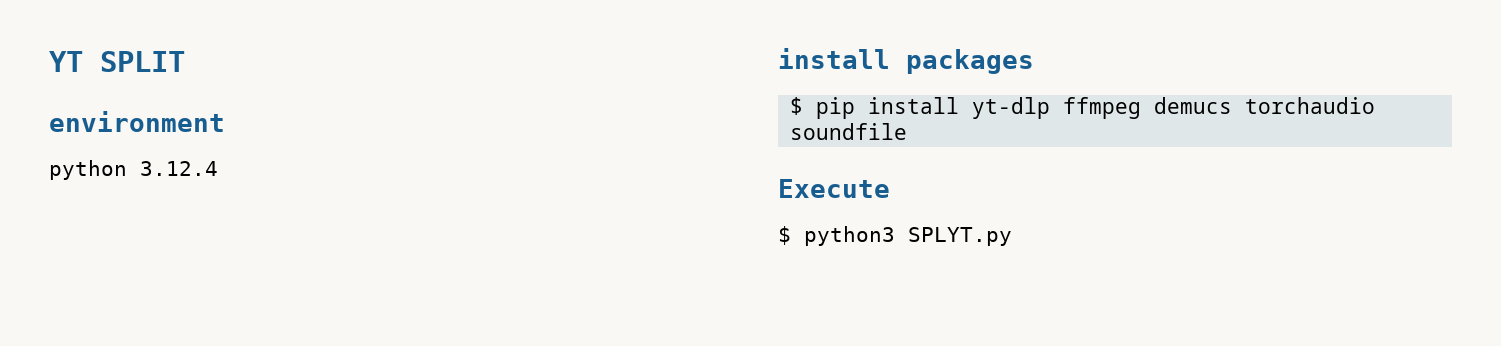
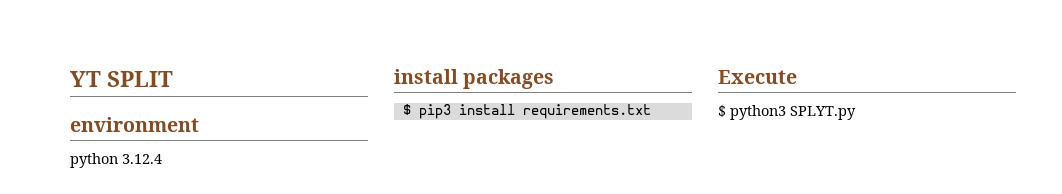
[816,97,1376,119] [790,123,908,140] pip install yt-dlp ffmpeg demucs torchaudio soundfile -> [418,104,651,119] pip3 install requirements.txt

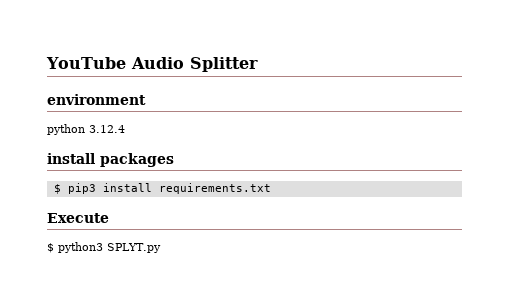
[70,71,174,87] YT SPLIT -> [46,57,258,72] YouTube Audio Splitter

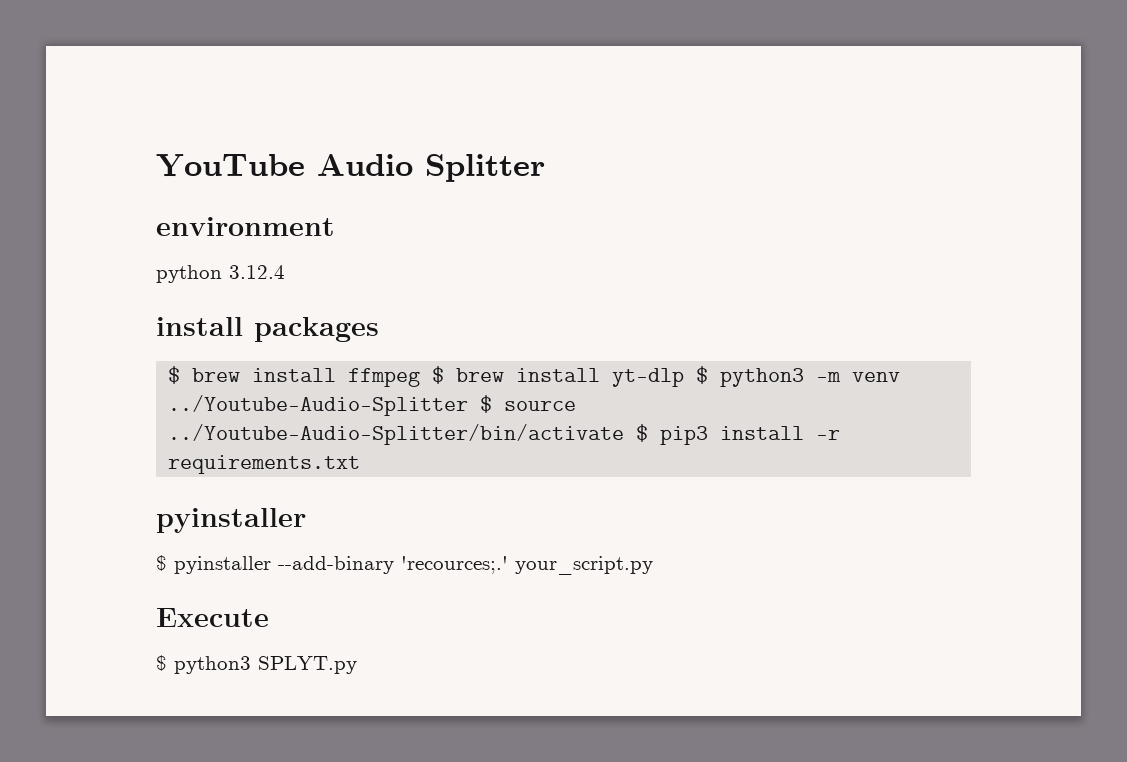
(61, 189) none -> [192,366,901,387] [168,395,577,416] [168,424,649,445] brew install ffmpeg $ brew install yt-dlp $ python3 -m venv ../Youtube-Audio-Splitter $ source ../Youtube-Audio-Splitter/bin/activate $
(152, 187) none -> [816,430,841,440] -r
(271, 188) none -> [156,508,306,533] [156,555,653,575] // pyinstaller // $ pyinstaller --add-binary 'recources;.' your_script.py

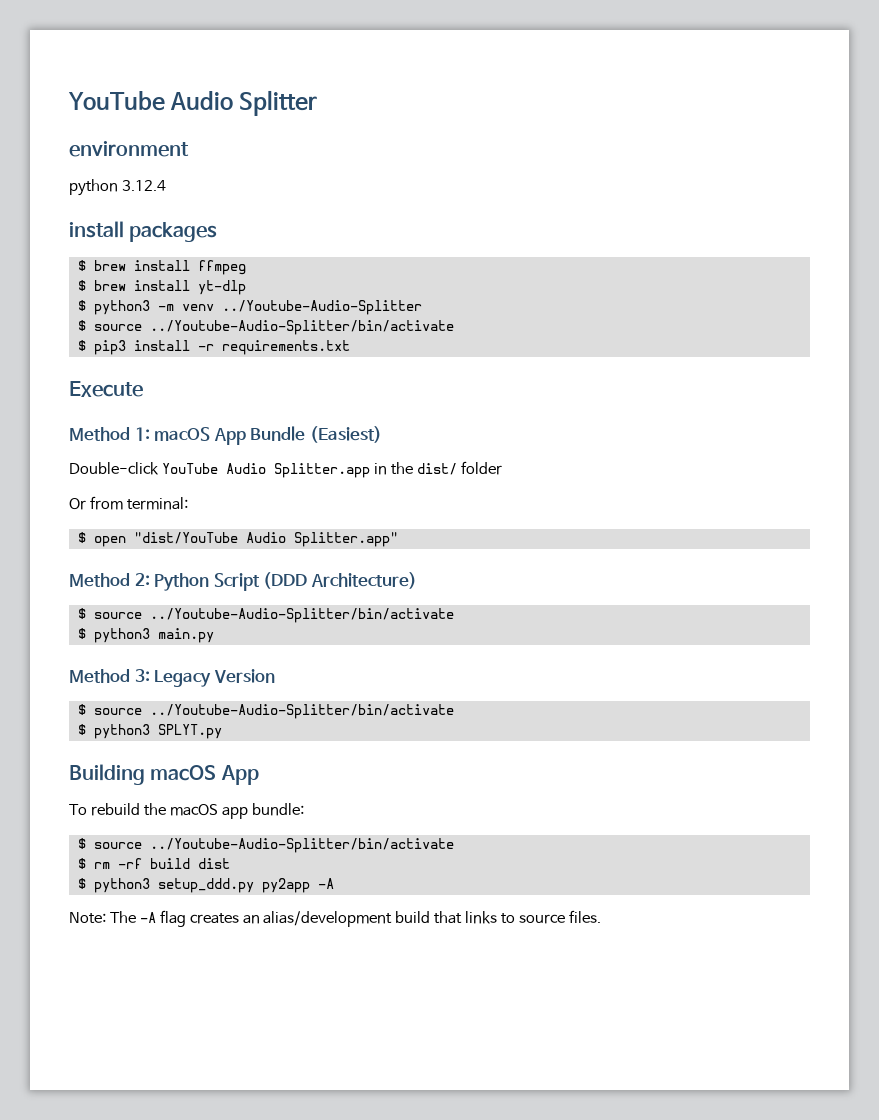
(421, 377) none -> (246, 267) //
(685, 377) none -> (246, 287) //
[480,395,577,413] [168,424,625,445] $ source ../Youtube-Audio-Splitter/bin/activate -> [77,320,454,335] // $ source ../Youtube-Audio-Splitter/bin/activate //
[156,508,306,533] [156,555,653,575] [156,608,269,627] [156,655,357,674] pyinstaller // $ pyinstaller --add-binary 'recources;.' your_script.py // Execute // $ python3 SPLYT.py -> [69,381,143,397] [69,426,382,445] [69,461,502,478] [69,496,188,510] [77,532,398,547] [69,572,417,591] [77,608,454,623] [77,628,214,643] [69,669,275,687] [77,704,454,719] [77,724,222,739] [69,764,259,785] [69,803,304,819] [77,838,454,853] [77,858,230,869] [77,878,334,893] [69,910,601,927] Execute // Method 1: macOS App Bundle (Easiest) // Double-click YouTube Audio Splitter.app in the dist/ folder // Or from terminal: // $ open "dist/YouTube Audio Splitter.app" // Method 2: Python Script (DDD Architecture) // $ source ../Youtube-Audio-Splitter/bin/activate // $ python3 main.py // Method 3: Legacy Version // $ source ../Youtube-Audio-Splitter/bin/activate // $ python3 SPLYT.py // Building macOS App // To rebuild the macOS app bundle: // $ source ../Youtube-Audio-Splitter/bin/activate // $ rm -rf build dist // $ python3 setup_ddd.py py2app -A // Note: The -A flag creates an alias/development build that links to source files.

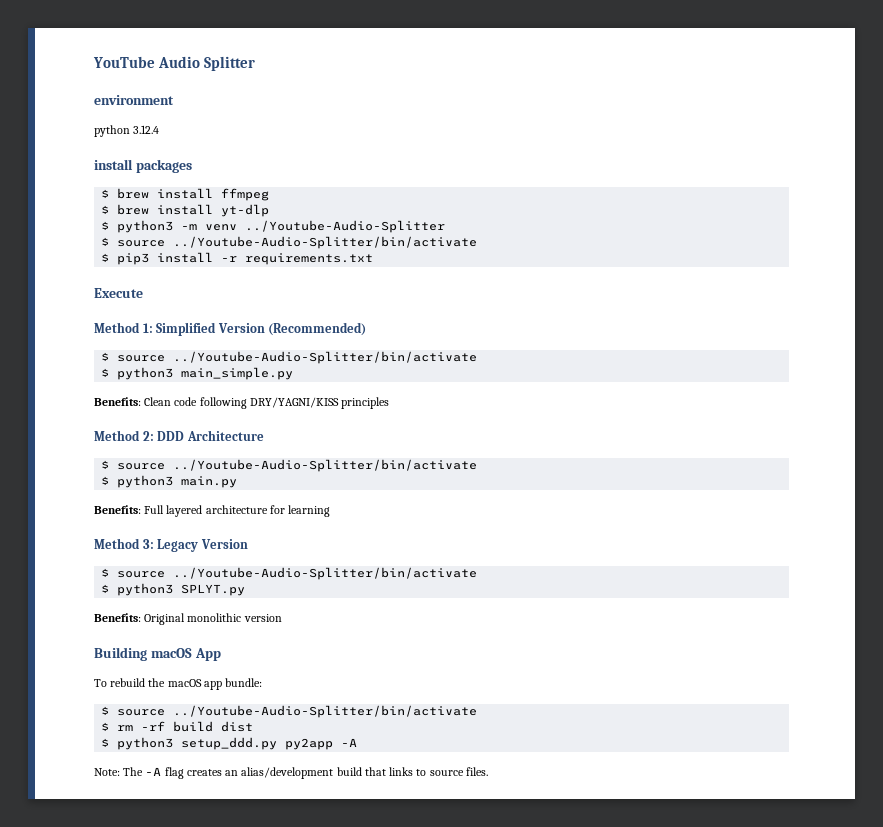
[154,426,382,445] [69,461,502,478] [69,496,188,510] [77,532,398,547] [69,572,417,591] macOS App Bundle (Easiest) // Double-click YouTube Audio Splitter.app in the dist/ folder // Or from terminal: // $ open "dist/YouTube Audio Splitter.app" // Method 2: Python Script (DDD Architecture) -> [156,322,367,336] [101,351,478,364] [101,367,294,380] [94,397,390,409] [94,430,264,441] Simplified Version (Recommended) // $ source ../Youtube-Audio-Splitter/bin/activate // $ python3 main_simple.py // Benefits: Clean code following DRY/YAGNI/KISS principles // Method 2: DDD Architecture
(214, 635) none -> [94,505,331,517] // Benefits: Full layered architecture for learning
(222, 731) none -> [94,613,282,625] // Benefits: Original monolithic version

